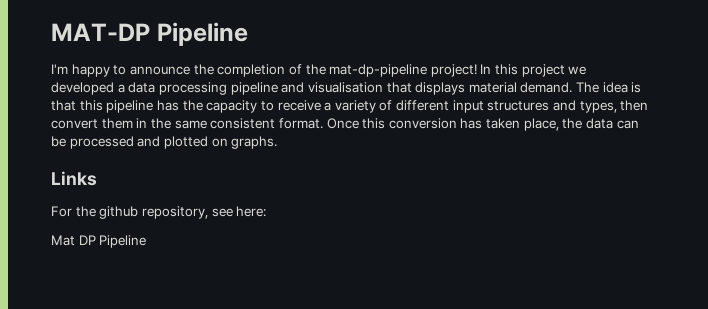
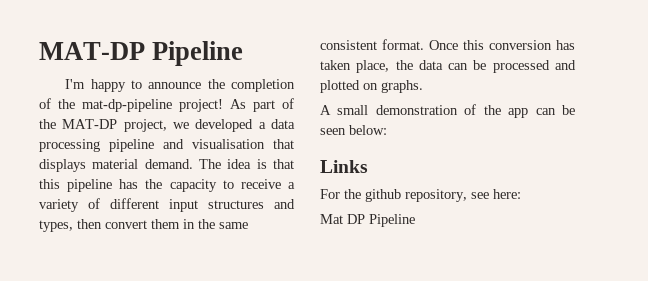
[480,64,565,77] In this project -> [230,98,294,112] [39,119,167,132] As part of the MAT-DP project,
(278, 142) none -> [320,104,575,118] [320,125,387,135] // A small demonstration of the app can be seen below:

